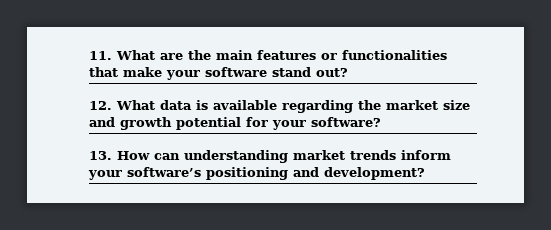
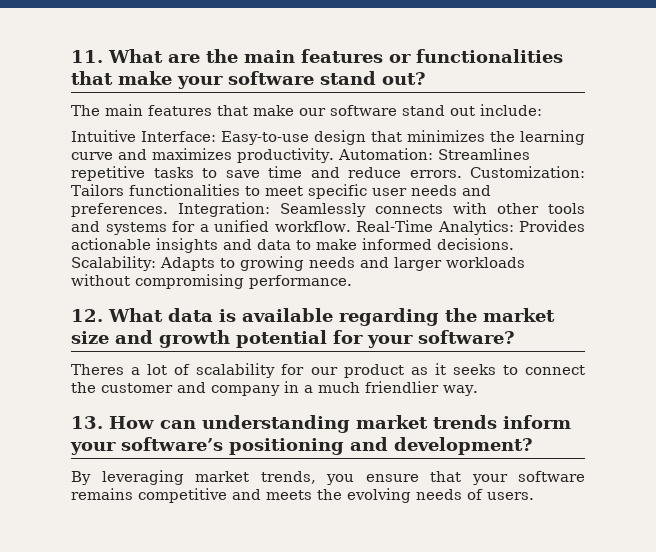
(348, 72) none -> [71,104,542,116] [71,130,585,145] [71,148,530,163] [71,166,585,181] [71,184,491,199] [71,202,585,217] [71,220,585,235] [71,238,514,253] [71,256,525,271] [71,274,352,289] // The main features that make our software stand out include: // Intuitive Interface: Easy-to-use design that minimizes the learning curve and maximizes productivity. Automation: Streamlines repetitive tasks to save time and reduce errors. Customization: Tailors functionalities to meet specific user needs and preferences. Integration: Seamlessly connects with other tools and systems for a unified workflow. Real-Time Analytics: Provides actionable insights and data to make informed decisions. Scalability: Adapts to growing needs and larger workloads without compromising performance.
(381, 122) none -> [71,363,585,378] [71,381,478,396] // Theres a lot of scalability for our product as it seeks to connect the customer and company in a much friendlier way.
(425, 173) none -> [71,470,585,485] [71,488,534,503] // By leveraging market trends, you ensure that your software remains competitive and meets the evolving needs of users.

